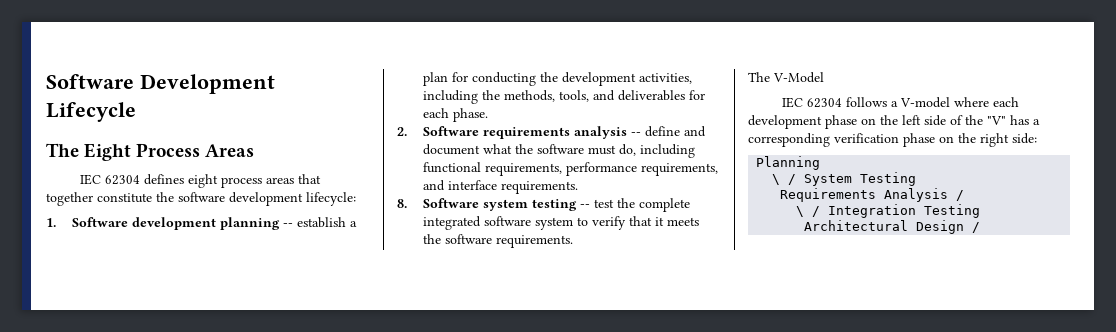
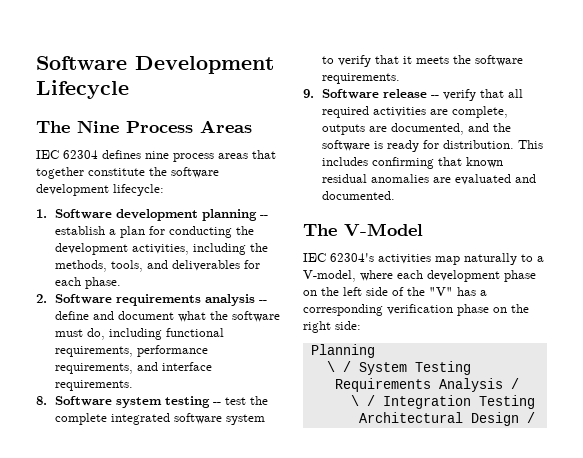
[84,143,132,161] Eight -> [77,120,119,133] Nine
[187,174,218,188] eight -> [145,151,169,159] nine
[748,72,824,83] [781,97,950,108] The V-Model // IEC 62304 follows a V-model -> [303,89,523,101] [321,106,508,118] [321,123,511,135] [321,140,543,152] [321,157,503,169] [321,174,536,185] [321,191,395,200] [303,223,423,236] [303,253,544,265] [303,270,356,282] 9. Software release -- verify that all required activities are complete, outputs are documented, and the software is ready for distribution. This includes confirming that known residual anomalies are evaluated and documented. // The V-Model // IEC 62304's activities map naturally to a V-model,

